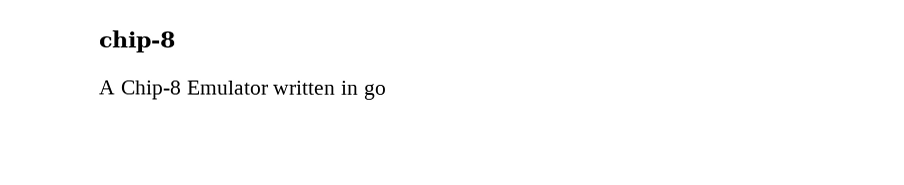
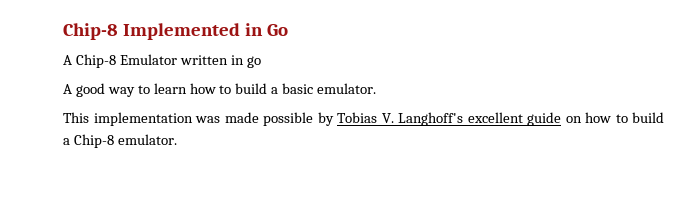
[99,30,176,53] chip-8 -> [63,23,288,40] Chip-8 Implemented in Go
(388, 91) none -> [63,83,377,97] [63,112,664,126] [63,134,177,148] // A good way to learn how to build a basic emulator. // This implementation was made possible by Tobias V. Langhoff's excellent guide on how to build a Chip-8 emulator.

